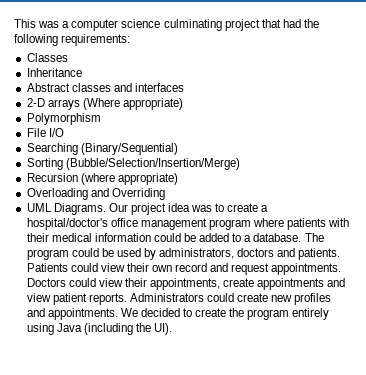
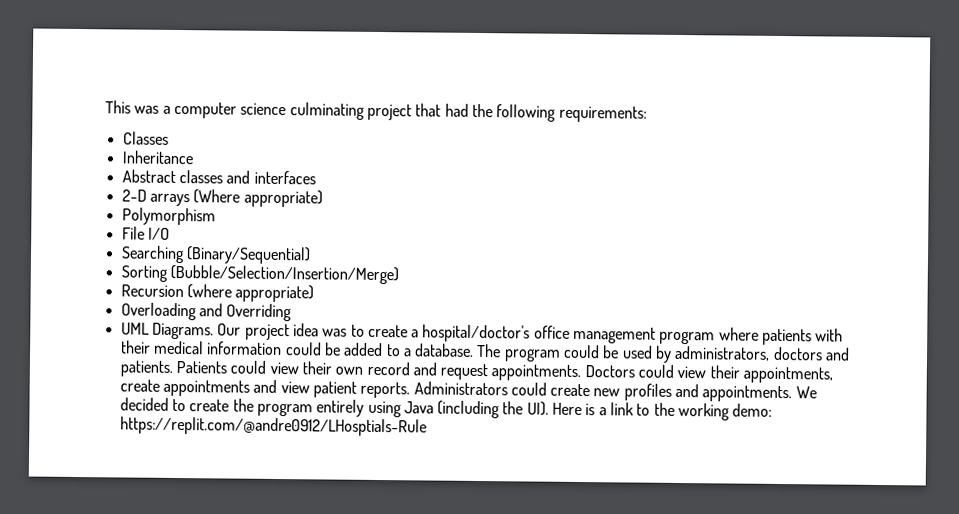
(173, 329) none -> [552,402,773,421] [119,416,427,437] Here is a link to the working demo: https://replit.com/@andre0912/LHosptials-Rule

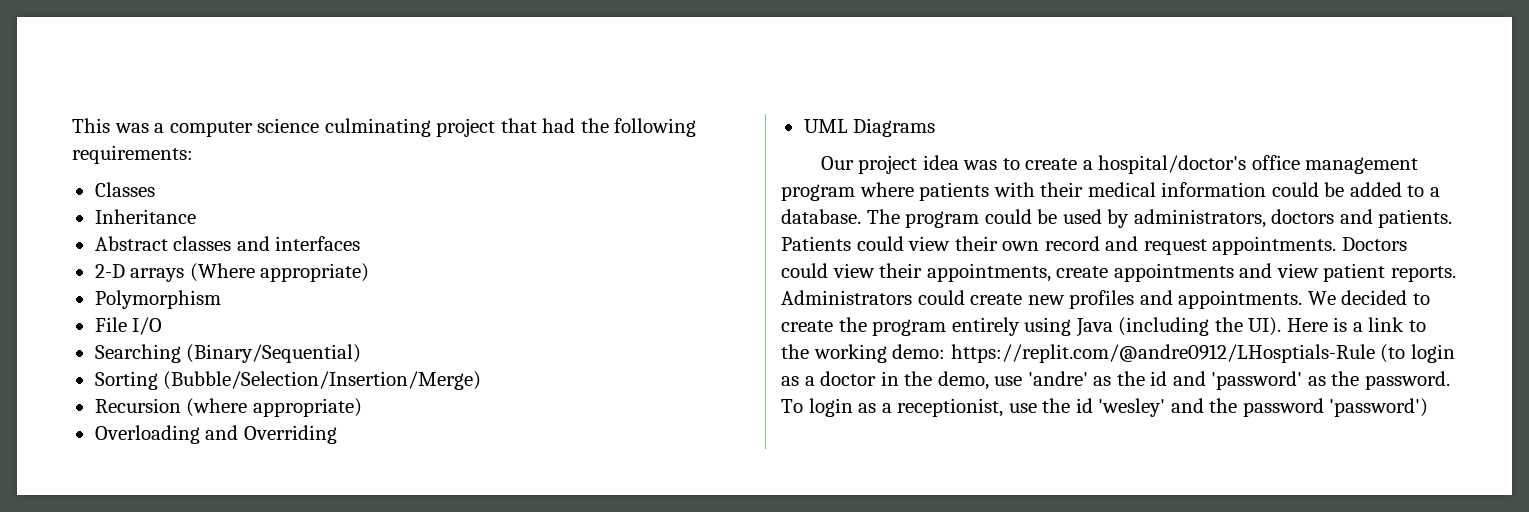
[151,322,214,340] Diagrams. -> [853,118,936,137] Diagrams //
(427, 426) none -> [1380,344,1455,363] [781,371,1451,390] [781,398,1429,417] (to login as a doctor in the demo, use 'andre' as the id and 'password' as the password. To login as a receptionist, use the id 'wesley' and the password 'password')

